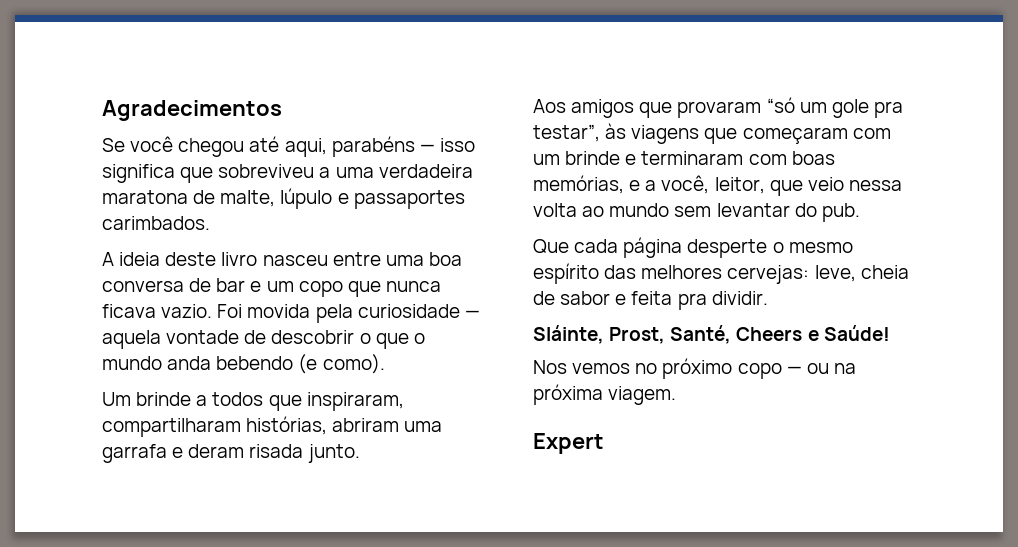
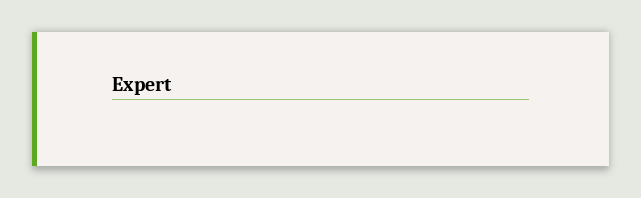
[102,100,282,121] [102,136,475,157] [102,164,473,183] [102,188,465,209] [102,216,210,230] [102,252,462,266] [102,278,441,297] [102,304,480,323] [102,330,425,349] [102,354,385,374] [102,392,404,411] [102,416,443,437] [102,444,360,463] [533,97,903,118] [533,123,891,144] [533,151,835,165] [533,175,902,196] [533,203,860,222] [533,237,853,258] [533,263,909,284] [533,291,768,310] [533,325,890,344] [533,358,856,379] [533,384,677,405] Agradecimentos // Se você chegou até aqui, parabéns — isso significa que sobreviveu a uma verdadeira maratona de malte, lúpulo e passaportes carimbados. // A ideia deste livro nasceu entre uma boa conversa de bar e um copo que nunca ficava vazio. Foi movida pela curiosidade — aquela vontade de descobrir o que o mundo anda bebendo (e como). // Um brinde a todos que inspiraram, compartilharam histórias, abriram uma garrafa e deram risada junto. // Aos amigos que provaram “só um gole pra testar”, às viagens que começaram com um brinde e terminaram com boas memórias, e a você, leitor, que veio nessa volta ao mundo sem levantar do pub. // Que cada página desperte o mesmo espírito das melhores cervejas: leve, cheia de sabor e feita pra dividir. // Sláinte, Prost, Santé, Cheers e Saúde! // Nos vemos no próximo copo — ou na próxima viagem. // -> (112, 86) none

